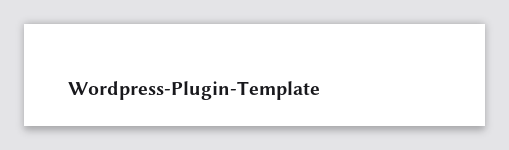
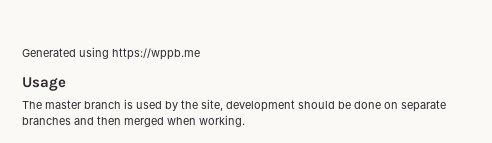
[68,81,320,100] Wordpress-Plugin-Template -> [22,47,200,60] [22,77,66,91] [22,99,446,112] [22,115,245,127] Generated using https://wppb.me // Usage // The master branch is used by the site, development should be done on separate branches and then merged when working.

